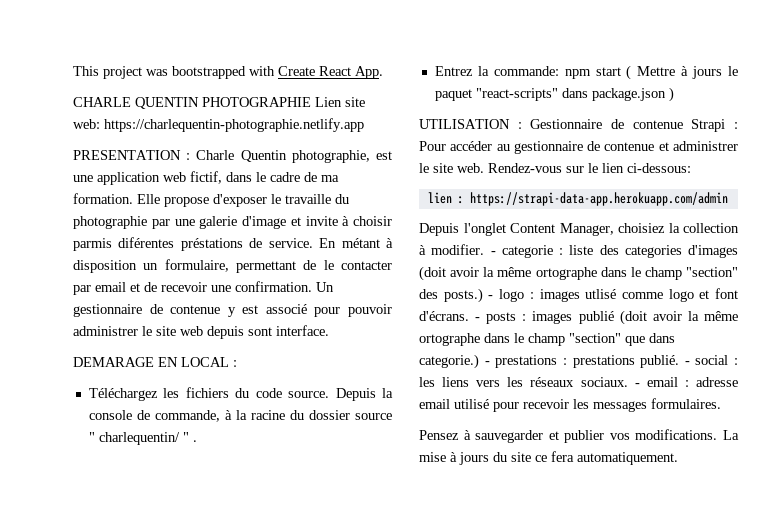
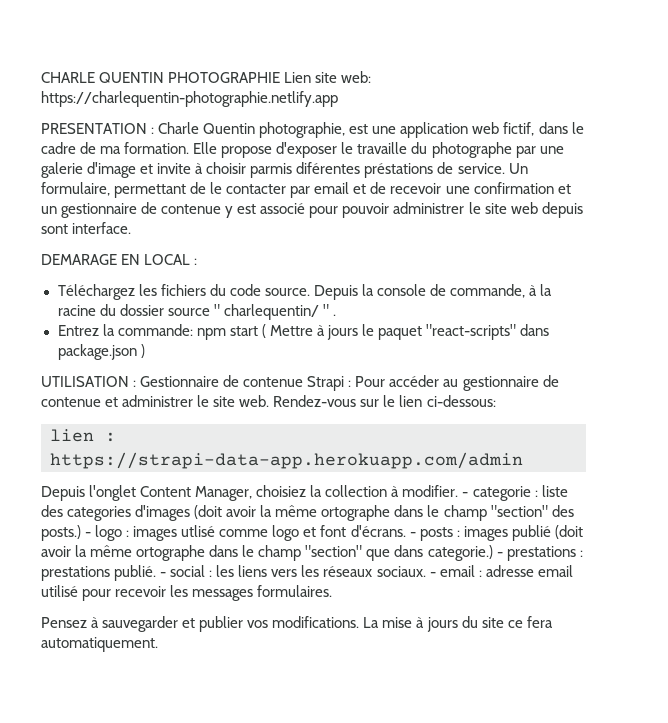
[73,66,383,79] This project was bootstrapped with Create React App. // -> (41, 77) none
[73,216,147,229] photographie -> [431,142,512,158] photographe
[319,238,393,248] [73,260,159,273] En métant à disposition un -> [508,163,528,174] Un
[235,281,334,292] confirmation. Un -> [473,182,571,194] [41,206,57,214] confirmation et un

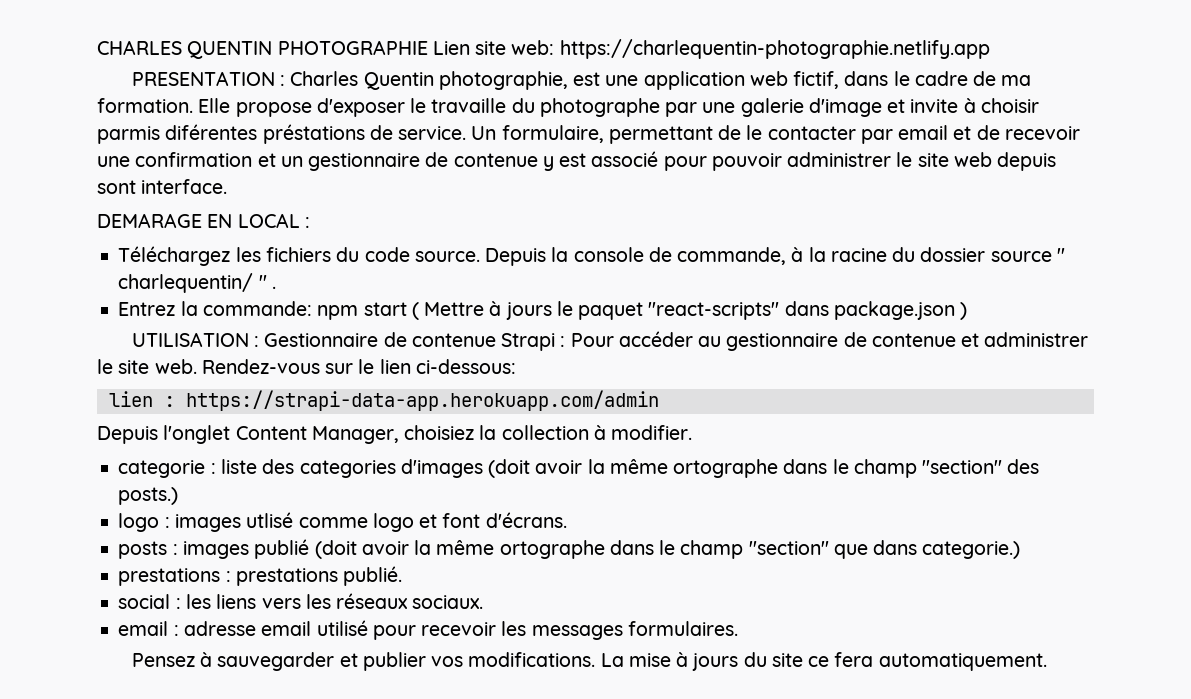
[41,72,95,83] CHARLE -> [97,40,182,55] CHARLES
[158,122,200,134] Charle -> [290,71,359,86] Charles
[462,492,469,497] - -> (693, 432) //
[85,532,92,537] - -> (179, 496) //
[409,532,416,537] - -> (567, 520) //
[496,552,503,557] - -> (1021, 550) //
[160,572,167,577] - -> (403, 576) //
[429,572,436,577] - -> (484, 602) //

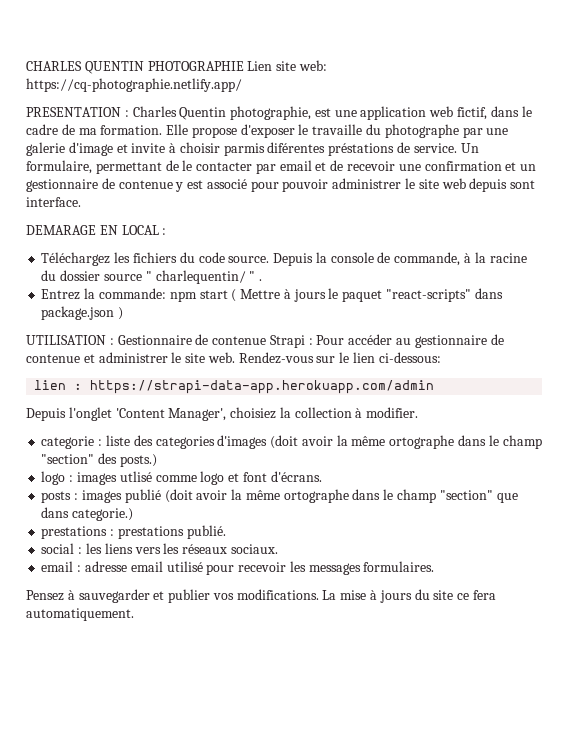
[559,39,990,59] https://charlequentin-photographie.netlify.app -> [26,78,242,92] https://cq-photographie.netlify.app/
[235,426,399,444] Content Manager, -> [115,408,227,421] 'Content Manager',

